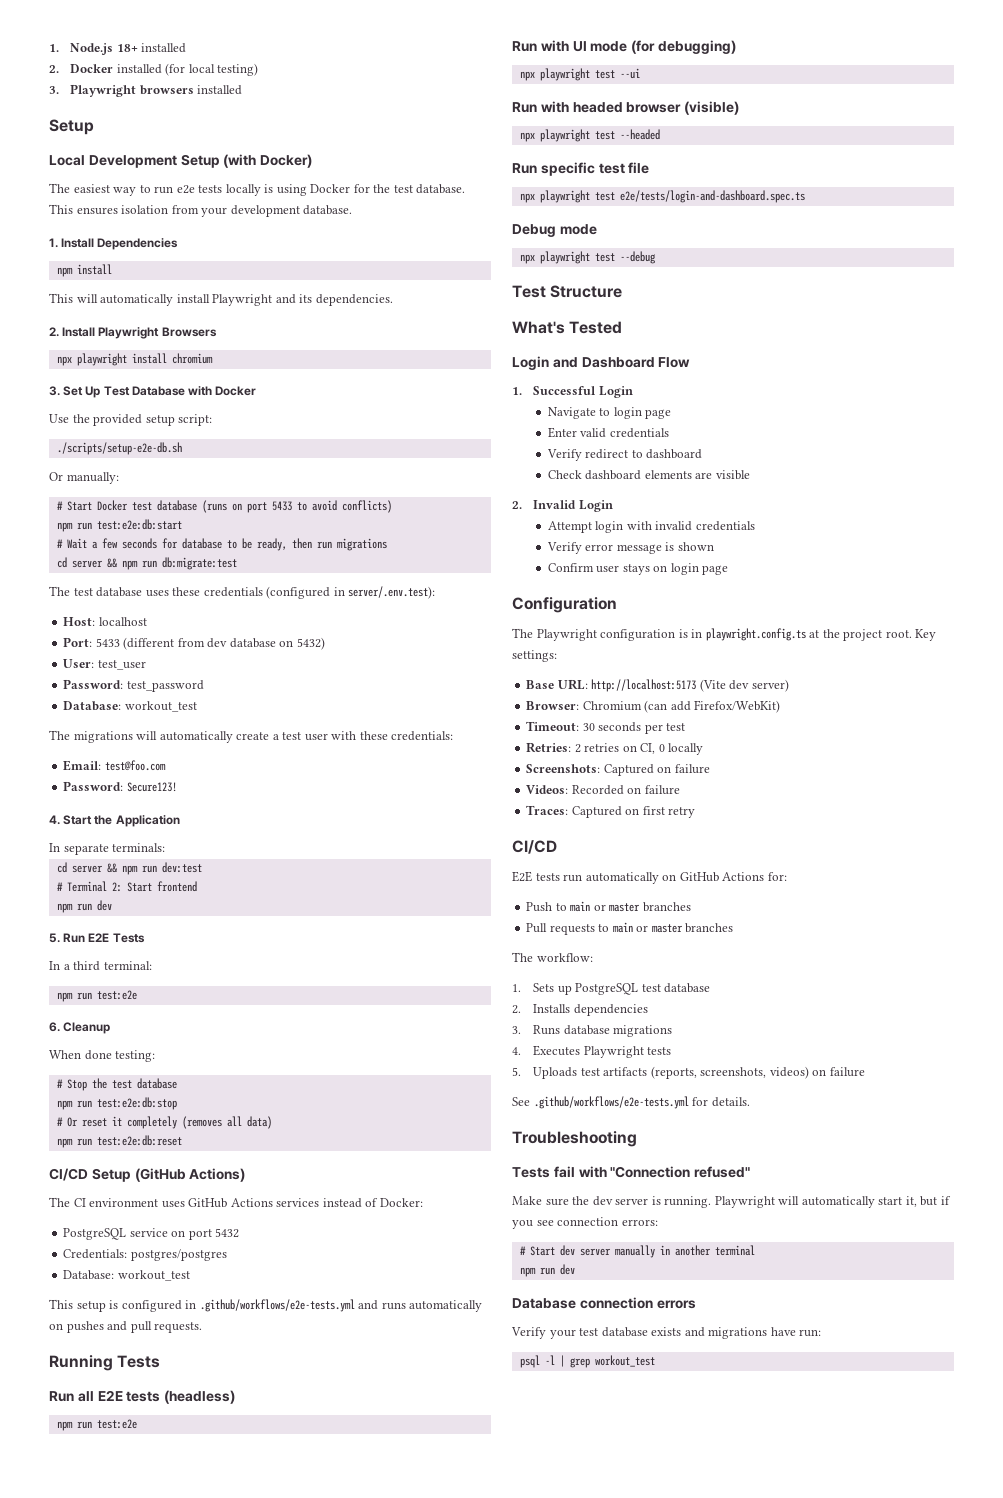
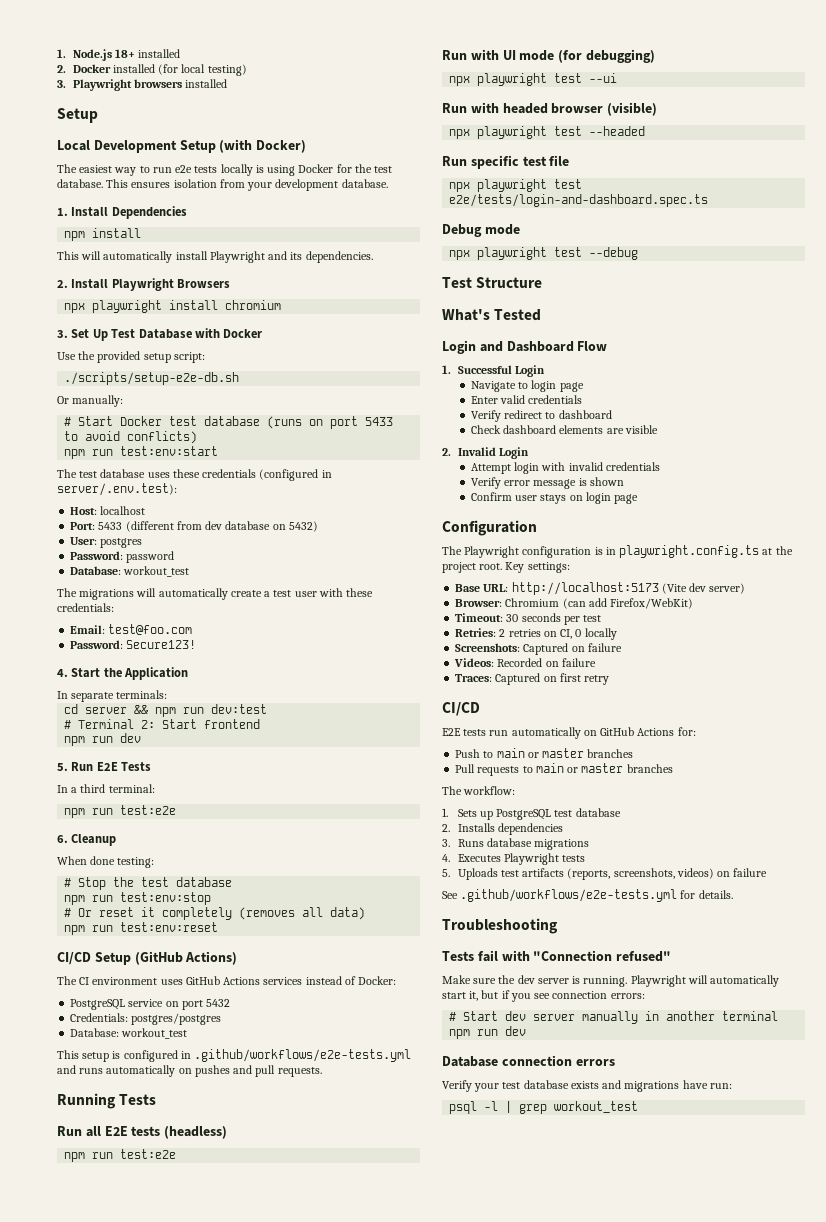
[96,519,182,530] [56,538,387,551] [56,557,237,570] test:e2e:db:start // # Wait a few seconds for database to be ready, then run migrations // cd server && npm run db:migrate:test -> [120,446,219,456] test:env:start
[97,660,146,670] [63,679,204,692] test_user // Password: test_password -> [100,538,143,548] [70,551,175,563] postgres // Password: password
[96,1097,177,1110] test:e2e:db:stop -> [120,892,212,905] test:env:stop
[96,1135,182,1146] test:e2e:db:reset -> [120,922,219,932] test:env:reset

